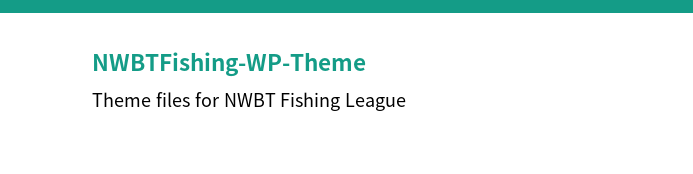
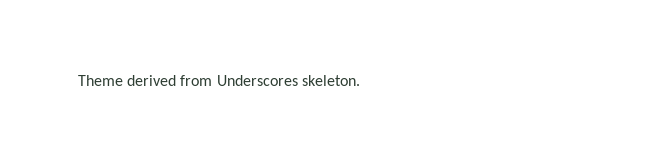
[92,52,366,77] [92,92,407,111] NWBTFishing-WP-Theme // Theme files for NWBT Fishing League -> [78,75,360,86] Theme derived from Underscores skeleton.

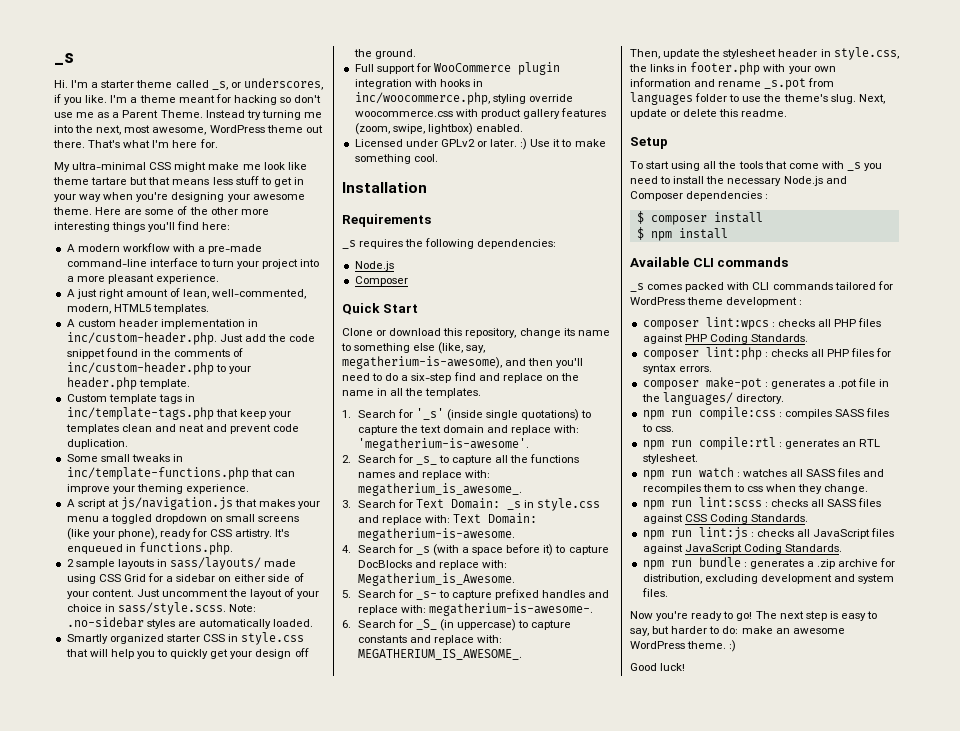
[78,75,360,86] Theme derived from Underscores skeleton. -> [54,53,74,65] [54,78,323,90] [54,94,322,105] [54,110,322,120] [54,125,323,135] [53,139,218,148] [54,162,307,172] [53,176,304,187] [54,192,305,202] [53,206,269,215] [54,221,231,232] [66,243,263,254] [66,258,320,269] [66,274,219,284] [66,288,307,299] [66,304,209,314] [66,319,259,329] [66,332,316,345] [66,348,244,359] [66,362,251,375] [66,377,190,390] [66,394,195,404] [66,407,291,420] [65,424,300,434] [66,439,128,449] [66,454,183,462] [66,467,295,480] [66,484,249,494] [66,497,321,510] [66,514,300,524] [66,528,290,540] [66,542,233,555] [66,557,297,570] [66,573,304,584] [66,588,320,599] [66,602,256,615] [66,617,314,629] [66,632,305,645] [65,648,309,659] [353,49,416,59] [354,62,560,75] [354,79,483,89] [354,92,573,105] [354,108,607,119] [354,123,523,135] [354,138,606,150] [354,154,438,164] [342,182,427,193] [342,214,431,227] [342,238,557,249] [354,261,394,271] [354,276,408,286] [342,303,418,315] [342,328,610,338] [341,342,486,354] [342,356,584,369] [342,372,579,383] [342,388,482,398] [342,408,592,421] [357,425,580,435] [357,438,529,451] [342,454,580,465] [357,470,490,480] [357,483,522,496] [342,498,601,511] [357,513,537,525] [357,528,515,541] [342,544,609,556] [357,560,507,570] [357,573,515,586] [342,589,610,600] [357,603,593,616] [342,619,572,631] [357,635,502,645] [357,649,522,660] [630,47,899,60] [629,62,836,75] [630,78,835,90] [630,92,885,105] [630,109,788,119] [630,137,668,149] [630,161,883,171] [630,176,847,186] [630,191,769,201] [636,211,763,225] [636,227,728,241] [630,257,789,267] [630,281,893,292] [630,297,803,307] [642,317,882,330] [642,334,808,344] [642,347,892,360] [642,364,712,374] [642,377,890,390] [641,392,784,405] [642,407,890,420] [641,424,674,432] [642,437,881,450] [642,454,698,464] [642,467,885,480] [642,484,869,494] [642,497,882,510] [642,514,808,524] [642,527,895,540] [642,544,842,554] [642,557,896,570] [642,574,895,584] [641,588,668,597] [630,611,878,621] [630,626,845,636] [630,640,737,652] [630,663,686,671] _s // Hi. I'm a starter theme called _s, or underscores, if you like. I'm a theme meant for hacking so don't use me as a Parent Theme. Instead try turning me into the next, most awesome, WordPress theme out there. That's what I'm here for. // My ultra-minimal CSS might make me look like theme tartare but that means less stuff to get in your way when you're designing your awesome theme. Here are some of the other more interesting things you'll find here: // A modern workflow with a pre-made command-line interface to turn your project into a more pleasant experience. // A just right amount of lean, well-commented, modern, HTML5 templates. // A custom header implementation in inc/custom-header.php. Just add the code snippet found in the comments of inc/custom-header.php to your header.php template. // Custom template tags in inc/template-tags.php that keep your templates clean and neat and prevent code duplication. // Some small tweaks in inc/template-functions.php that can improve your theming experience. // A script at js/navigation.js that makes your menu a toggled dropdown on small screens (like your phone), ready for CSS artistry. It's enqueued in functions.php. // 2 sample layouts in sass/layouts/ made using CSS Grid for a sidebar on either side of your content. Just uncomment the layout of your choice in sass/style.scss. Note: .no-sidebar styles are automatically loaded. // Smartly organized starter CSS in style.css that will help you to quickly get your design off the ground. // Full support for WooCommerce plugin integration with hooks in inc/woocommerce.php, styling override woocommerce.css with product gallery features (zoom, swipe, lightbox) enabled. // Licensed under GPLv2 or later. :) Use it to make something cool. // Installation // Requirements // _s requires the following dependencies: // Node.js // Composer // Quick Start // Clone or download this repository, change its name to something else (like, say, megatherium-is-awesome), and then you'll need to do a six-step find and replace on the name in all the templates. // 1. Search for '_s' (inside single quotations) to capture the text domain and replace with: 'megatherium-is-awesome'. // 2. Search for _s_ to capture all the functions names and replace with: megatherium_is_awesome_. // 3. Search for Text Domain: _s in style.css and replace with: Text Domain: megatherium-is-awesome. // 4. Search for _s (with a space before it) to capture DocBlocks and replace with: Megatherium_is_Awesome. // 5. Search for _s- to capture prefixed handles and replace with: megatherium-is-awesome-. // 6. Search for _S_ (in uppercase) to capture constants and replace with: MEGATHERIUM_IS_AWESOME_. // Then, update the stylesheet header in style.css, the links in footer.php with your own information and rename _s.pot from languages folder to use the theme's slug. Next, update or delete this readme. // Setup // To start using all the tools that come with _s you need to install the necessary Node.js and Composer dependencies : // $ composer install // $ npm install // Available CLI commands // _s comes packed with CLI commands tailored for WordPress theme development : // composer lint:wpcs : checks all PHP files against PHP Coding Standards. // composer lint:php : checks all PHP files for syntax errors. // composer make-pot : generates a .pot file in the languages/ directory. // npm run compile:css : compiles SASS files to css. // npm run compile:rtl : generates an RTL stylesheet. // npm run watch : watches all SASS files and recompiles them to css when they change. // npm run lint:scss : checks all SASS files against CSS Coding Standards. // npm run lint:js : checks all JavaScript files against JavaScript Coding Standards. // npm run bundle : generates a .zip archive for distribution, excluding development and system files. // Now you're ready to go! The next step is easy to say, but harder to do: make an awesome WordPress theme. :) // Good luck!

